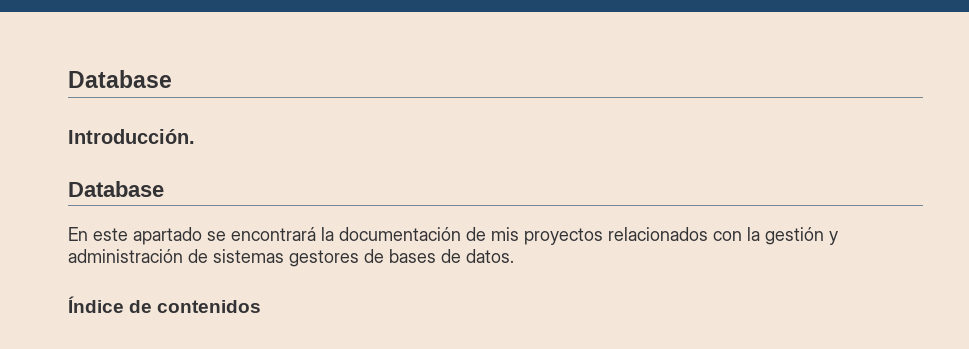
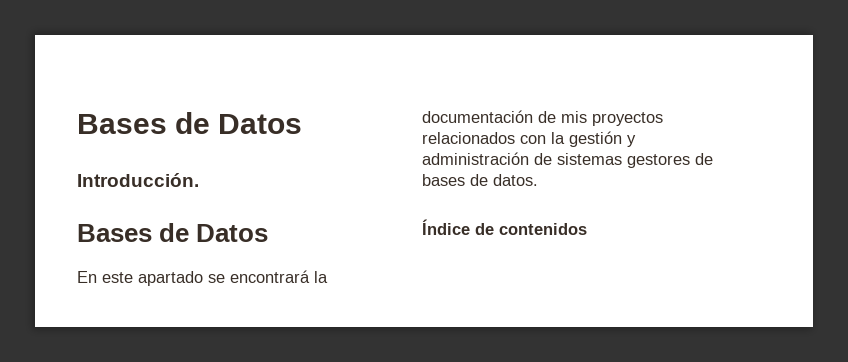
[68,70,172,88] [68,129,195,144] [68,181,164,197] Database // Introducción. // Database -> [77,112,303,134] [77,173,199,187] [77,223,269,242] Bases de Datos // Introducción. // Bases de Datos

